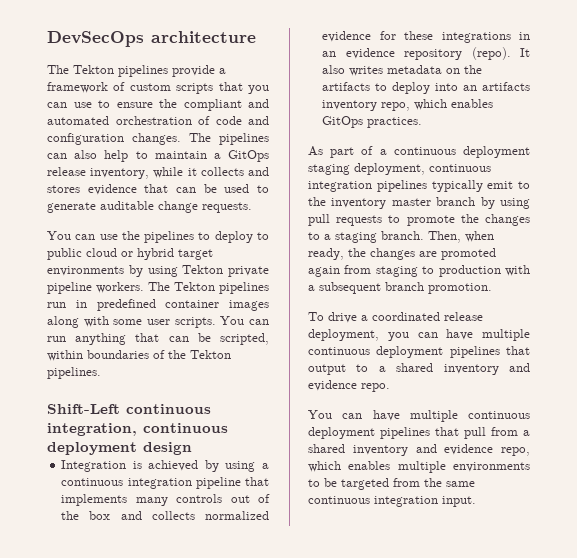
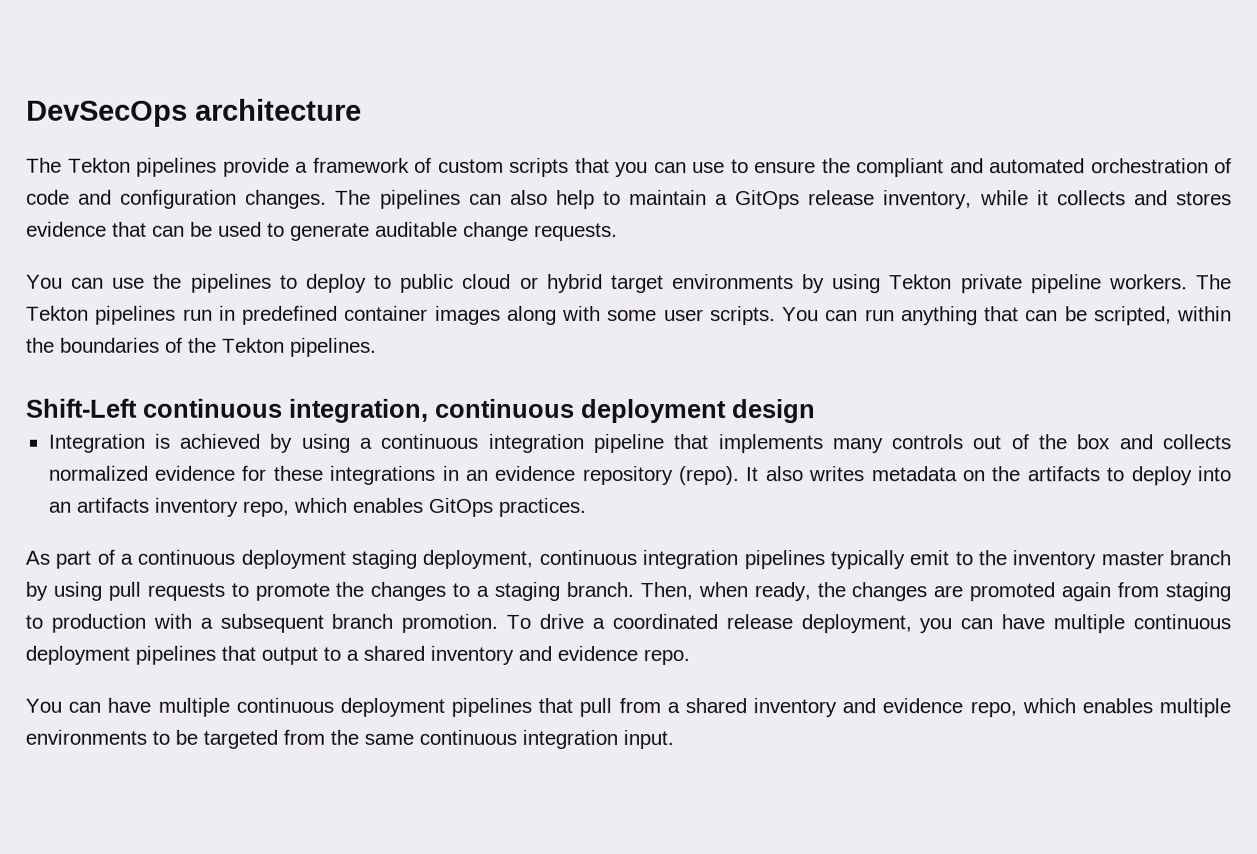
(83, 355) none -> [26,337,55,353] the
(492, 288) // -> (499, 623) none

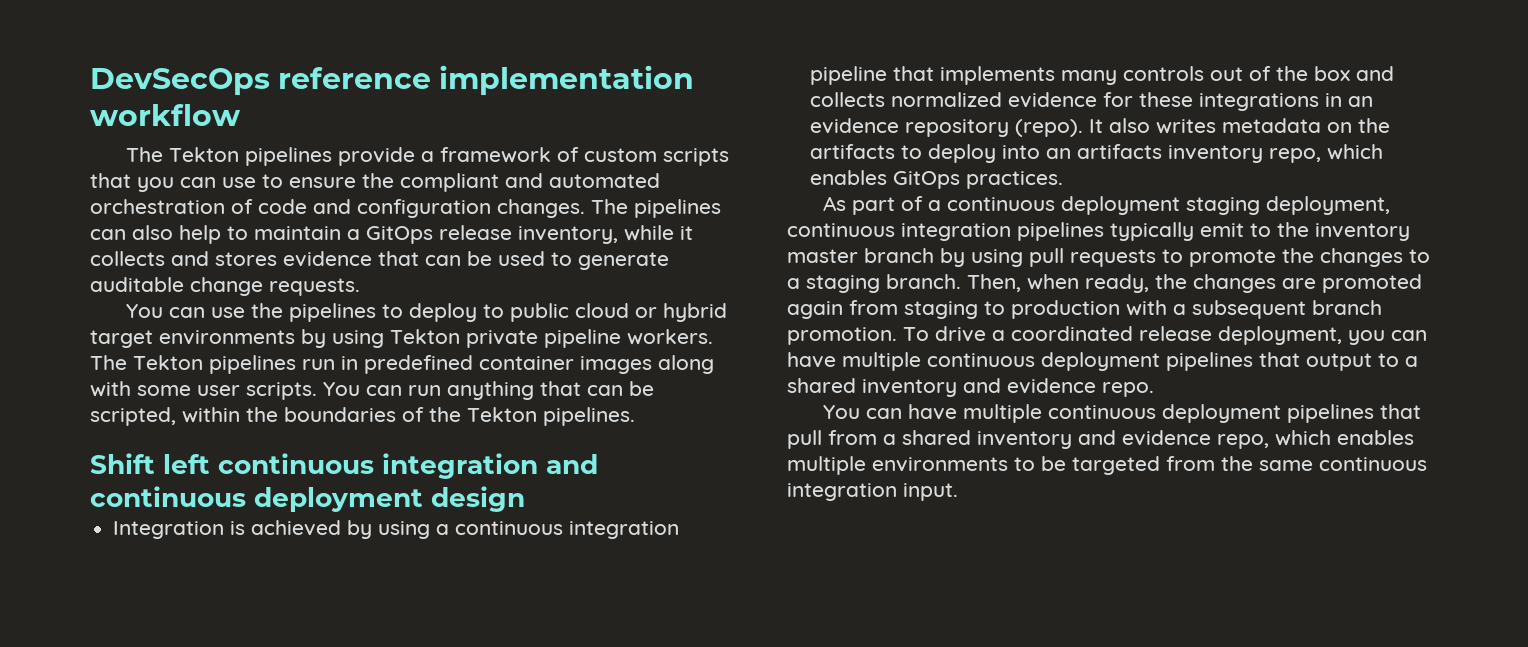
[195,98,362,121] architecture -> [278,65,695,95] [90,104,241,126] reference implementation workflow
[26,398,429,423] Shift-Left continuous integration, -> [90,453,598,479] Shift left continuous integration and

